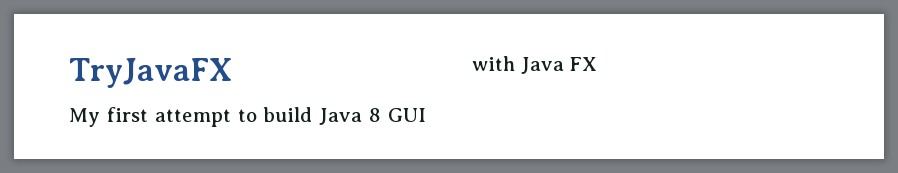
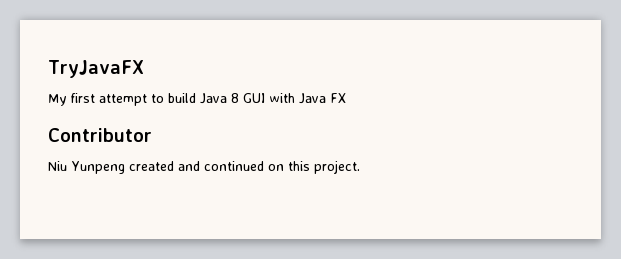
(598, 64) none -> [48,128,152,142] [48,160,360,174] // Contributor // Niu Yunpeng created and continued on this project.

